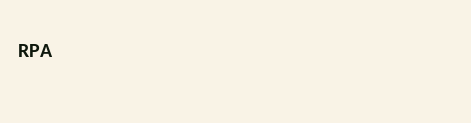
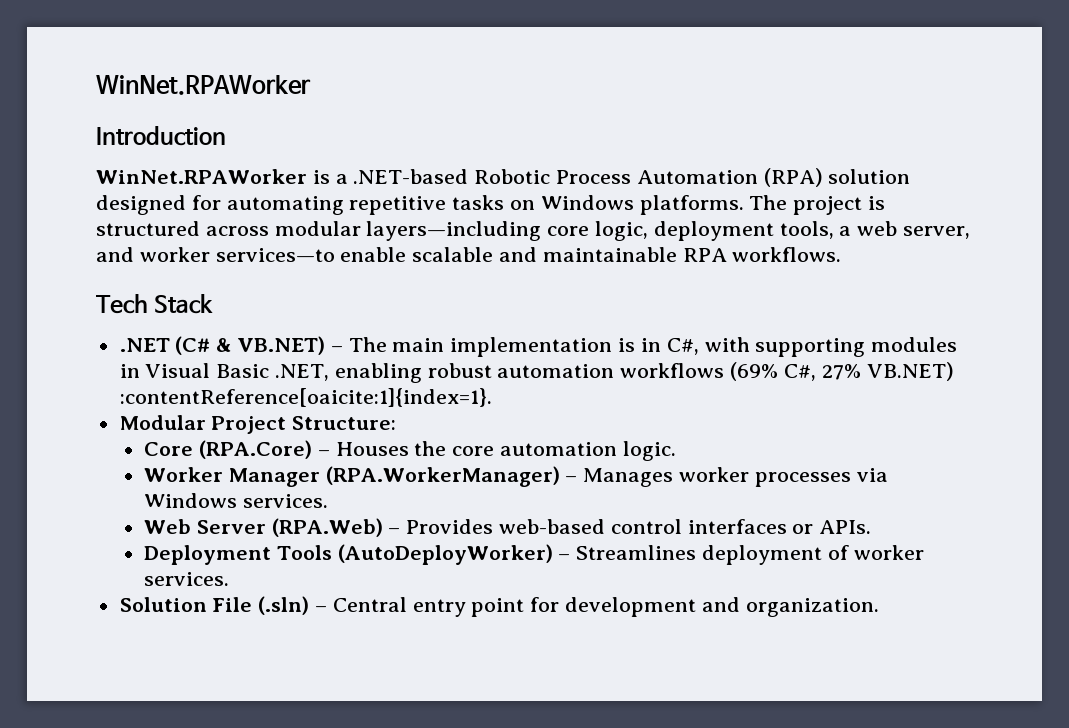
[18,44,53,57] RPA -> [96,75,311,95] [96,126,226,146] [96,168,911,187] [96,195,886,215] [96,221,971,241] [96,247,842,262] [96,294,214,314] [119,336,958,357] [119,362,954,383] [119,388,492,407] [119,415,397,434] [144,440,676,461] [144,466,888,487] [144,493,328,508] [144,518,872,537] [144,544,924,565] [144,572,230,586] [119,596,879,617] WinNet.RPAWorker // Introduction // WinNet.RPAWorker is a .NET-based Robotic Process Automation (RPA) solution designed for automating repetitive tasks on Windows platforms. The project is structured across modular layers—including core logic, deployment tools, a web server, and worker services—to enable scalable and maintainable RPA workflows. // Tech Stack // .NET (C# & VB.NET) – The main implementation is in C#, with supporting modules in Visual Basic .NET, enabling robust automation workflows (69% C#, 27% VB.NET) :contentReference[oaicite:1]{index=1}. // Modular Project Structure: // Core (RPA.Core) – Houses the core automation logic. // Worker Manager (RPA.WorkerManager) – Manages worker processes via Windows services. // Web Server (RPA.Web) – Provides web-based control interfaces or APIs. // Deployment Tools (AutoDeployWorker) – Streamlines deployment of worker services. // Solution File (.sln) – Central entry point for development and organization.

